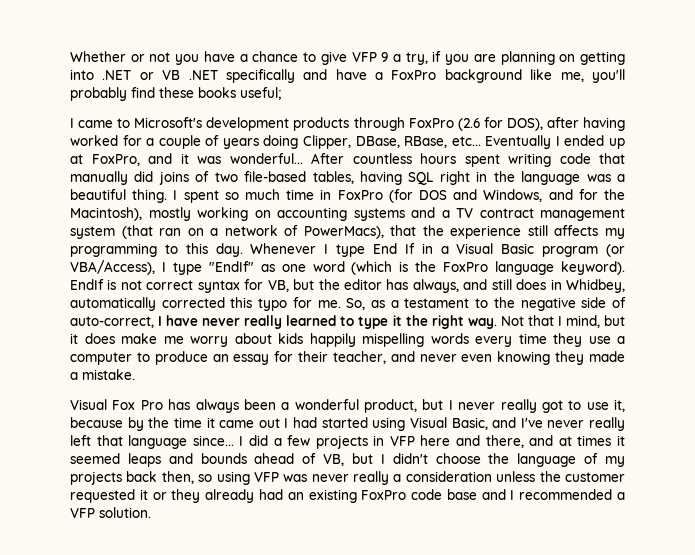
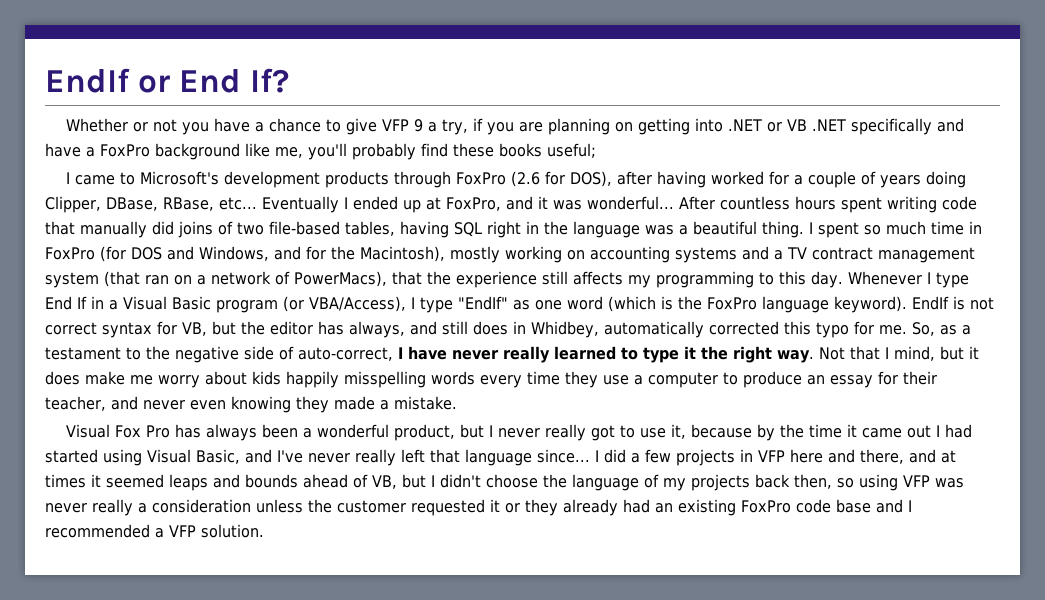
(70, 56) none -> [45,68,290,93] EndIf or End If? //
[362,333,424,347] mispelling -> [344,371,426,388] misspelling

